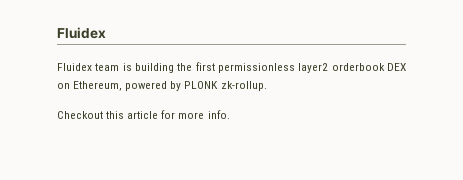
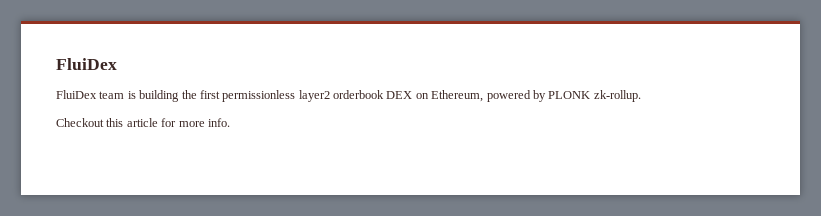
[57,27,106,39] [57,63,92,71] Fluidex // Fluidex -> [56,58,117,70] [56,90,97,99] FluiDex // FluiDex

